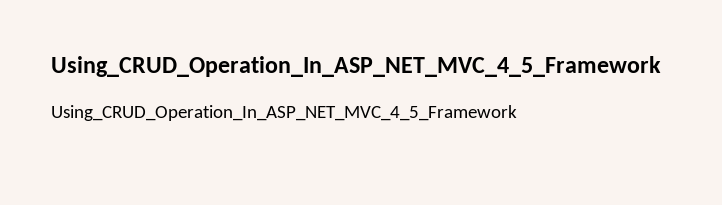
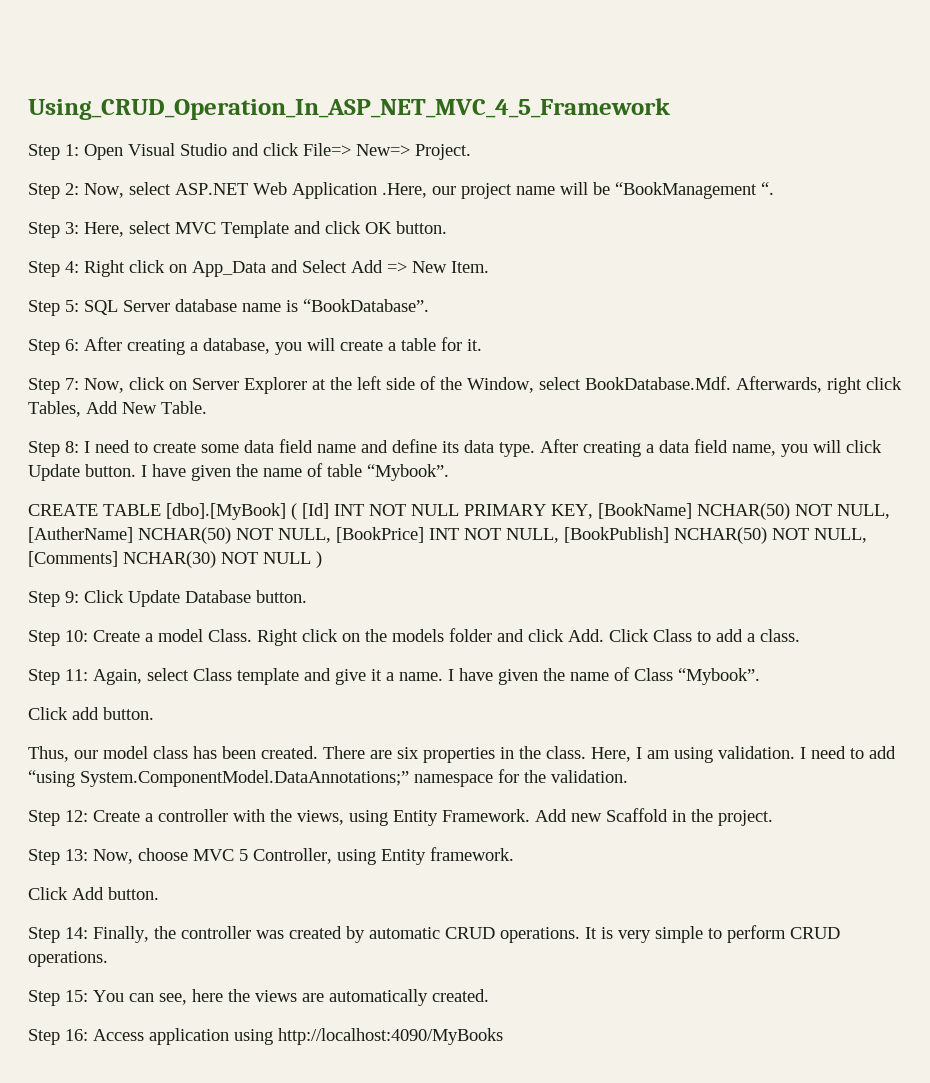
[51,105,517,121] Using_CRUD_Operation_In_ASP_NET_MVC_4_5_Framework -> [28,143,471,160] [28,182,774,199] [28,221,447,238] [28,260,489,277] [28,299,429,316] [28,337,482,355] [28,376,902,394] [28,401,207,417] [28,439,882,457] [28,463,449,481] [28,503,890,520] [28,527,867,544] [28,551,322,568] [28,590,307,607] [28,628,800,646] [28,667,760,685] [28,707,154,720] [28,746,896,763] [28,769,628,787] [28,808,773,826] [28,847,514,865] [28,887,159,900] [28,925,840,943] [28,951,108,967] [28,989,489,1006] [28,1028,503,1045] Step 1: Open Visual Studio and click File=> New=> Project. // Step 2: Now, select ASP.NET Web Application .Here, our project name will be “BookManagement “. // Step 3: Here, select MVC Template and click OK button. // Step 4: Right click on App_Data and Select Add => New Item. // Step 5: SQL Server database name is “BookDatabase”. // Step 6: After creating a database, you will create a table for it. // Step 7: Now, click on Server Explorer at the left side of the Window, select BookDatabase.Mdf. Afterwards, right click Tables, Add New Table. // Step 8: I need to create some data field name and define its data type. After creating a data field name, you will click Update button. I have given the name of table “Mybook”. // CREATE TABLE [dbo].[MyBook] ( [Id] INT NOT NULL PRIMARY KEY, [BookName] NCHAR(50) NOT NULL, [AutherName] NCHAR(50) NOT NULL, [BookPrice] INT NOT NULL, [BookPublish] NCHAR(50) NOT NULL, [Comments] NCHAR(30) NOT NULL ) // Step 9: Click Update Database button. // Step 10: Create a model Class. Right click on the models folder and click Add. Click Class to add a class. // Step 11: Again, select Class template and give it a name. I have given the name of Class “Mybook”. // Click add button. // Thus, our model class has been created. There are six properties in the class. Here, I am using validation. I need to add “using System.ComponentModel.DataAnnotations;” namespace for the validation. // Step 12: Create a controller with the views, using Entity Framework. Add new Scaffold in the project. // Step 13: Now, choose MVC 5 Controller, using Entity framework. // Click Add button. // Step 14: Finally, the controller was created by automatic CRUD operations. It is very simple to perform CRUD operations. // Step 15: You can see, here the views are automatically created. // Step 16: Access application using http://localhost:4090/MyBooks

